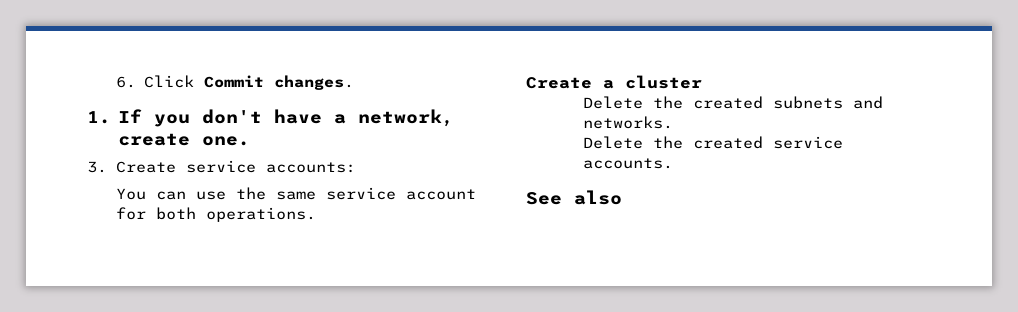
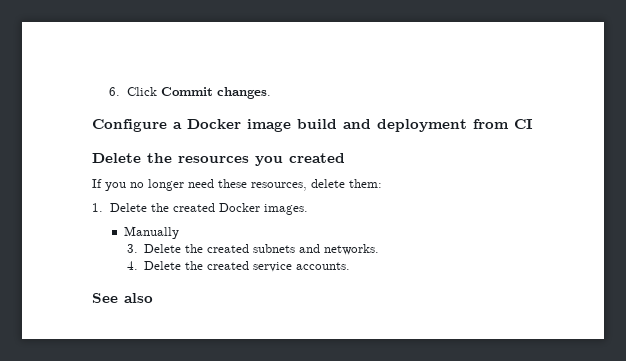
[87,109,455,127] [118,133,251,146] [87,160,356,173] [115,187,476,200] [115,207,316,222] [526,75,702,89] 1. If you don't have a network, create one. // 3. Create service accounts: // You can use the same service account for both operations. // Create a cluster // -> [92,119,533,132] [92,153,345,166] [92,179,382,191] [92,203,308,215] [123,226,179,239] [126,244,138,253] Configure a Docker image build and deployment from CI // Delete the resources you created // If you no longer need these resources, delete them: // 1. Delete the created Docker images. // Manually // 3.
(674, 122) none -> [126,261,138,270] 4.

